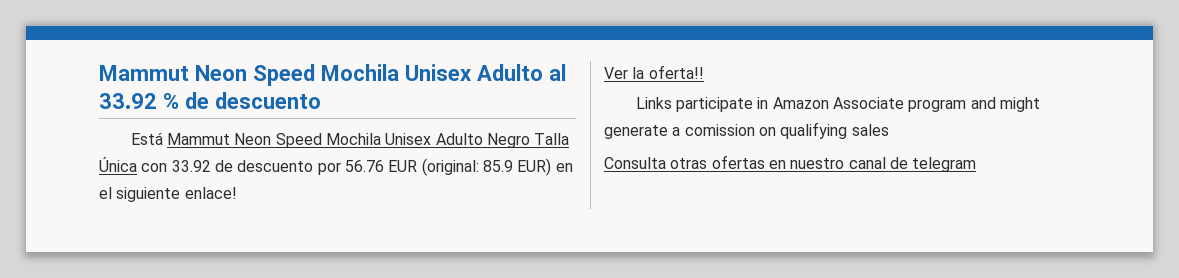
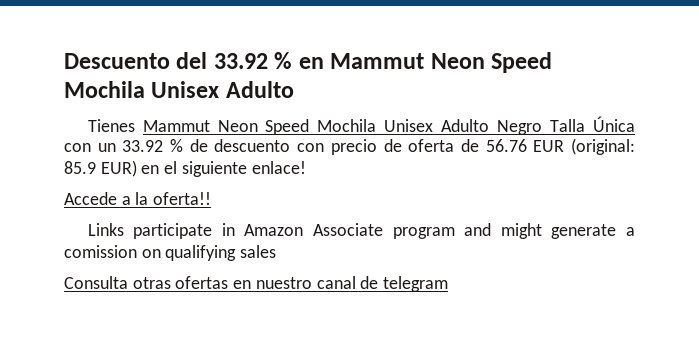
[99,64,566,86] [99,92,321,109] [130,132,163,145] Mammut Neon Speed Mochila Unisex Adulto al 33.92 % de descuento // Está -> [64,52,553,73] [64,81,294,98] [87,119,135,132] Descuento del 33.92 % en Mammut Neon Speed Mochila Unisex Adulto // Tienes
[171,160,341,175] 33.92 de descuento por -> [97,139,479,155] un 33.92 % de descuento con precio de oferta de
[604,67,628,79] Ver -> [64,192,131,205] Accede a

